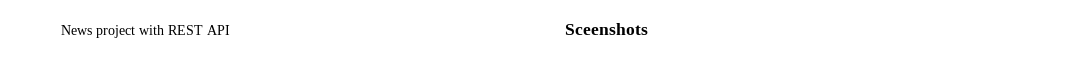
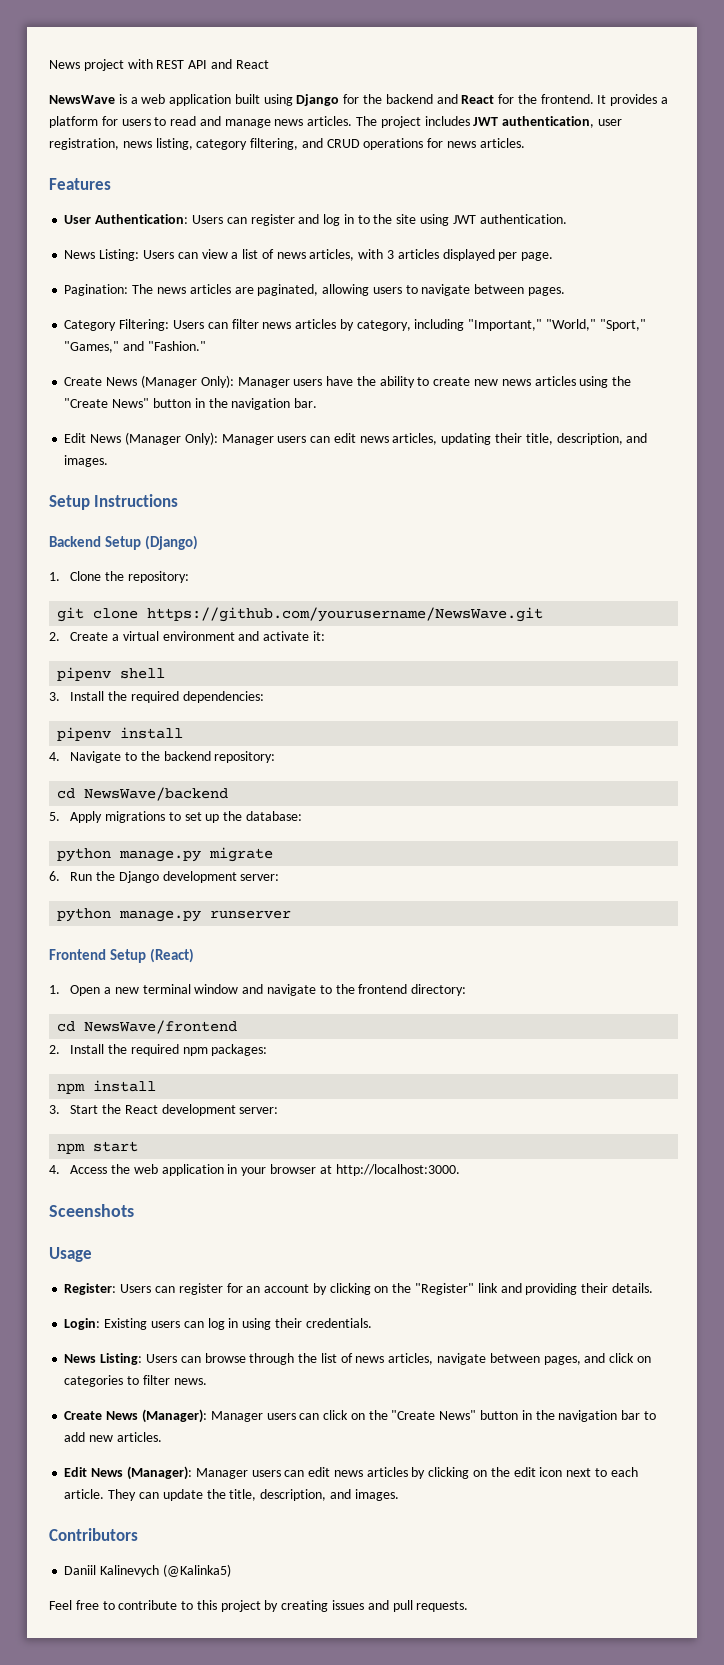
[565,23,648,35] // Sceenshots -> [210,59,269,69] [49,94,669,106] [49,116,622,128] [49,138,525,150] [49,178,111,190] [64,214,567,226] [64,249,554,261] [64,284,565,296] [64,319,646,331] [64,341,206,353] [64,375,632,388] [64,398,318,410] [64,432,648,445] [64,455,109,467] [49,494,179,510] [49,535,199,550] [49,571,189,583] [57,607,544,622] [49,631,326,641] [57,667,166,681] [49,691,264,703] [57,727,184,741] [49,751,276,763] [57,787,229,801] [49,811,303,823] [57,847,274,862] [49,871,280,883] [57,908,292,922] [49,948,195,963] [49,984,467,996] [57,1020,238,1034] [49,1044,268,1056] [57,1080,157,1094] [49,1104,279,1116] [57,1141,139,1154] [49,1164,460,1176] [49,1204,134,1217] [49,1247,92,1262] [64,1283,653,1295] [64,1318,372,1330] [64,1353,651,1365] [64,1375,207,1387] [64,1409,656,1423] [64,1432,162,1442] [64,1466,638,1480] [64,1489,399,1501] [49,1528,138,1541] [64,1564,231,1577] [49,1600,469,1612] and React // NewsWave is a web application built using Django for the backend and React for the frontend. It provides a platform for users to read and manage news articles. The project includes JWT authentication, user registration, news listing, category filtering, and CRUD operations for news articles. // Features // User Authentication: Users can register and log in to the site using JWT authentication. // News Listing: Users can view a list of news articles, with 3 articles displayed per page. // Pagination: The news articles are paginated, allowing users to navigate between pages. // Category Filtering: Users can filter news articles by category, including "Important," "World," "Sport," "Games," and "Fashion." // Create News (Manager Only): Manager users have the ability to create new news articles using the "Create News" button in the navigation bar. // Edit News (Manager Only): Manager users can edit news articles, updating their title, description, and images. // Setup Instructions // Backend Setup (Django) // 1. Clone the repository: // git clone https://github.com/yourusername/NewsWave.git // 2. Create a virtual environment and activate it: // pipenv shell // 3. Install the required dependencies: // pipenv install // 4. Navigate to the backend repository: // cd NewsWave/backend // 5. Apply migrations to set up the database: // python manage.py migrate // 6. Run the Django development server: // python manage.py runserver // Frontend Setup (React) // 1. Open a new terminal window and navigate to the frontend directory: // cd NewsWave/frontend // 2. Install the required npm packages: // npm install // 3. Start the React development server: // npm start // 4. Access the web application in your browser at http://localhost:3000. // Sceenshots // Usage // Register: Users can register for an account by clicking on the "Register" link and providing their details. // Login: Existing users can log in using their credentials. // News Listing: Users can browse through the list of news articles, navigate between pages, and click on categories to filter news. // Create News (Manager): Manager users can click on the "Create News" button in the navigation bar to add new articles. // Edit News (Manager): Manager users can edit news articles by clicking on the edit icon next to each article. They can update the title, description, and images. // Contributors // Daniil Kalinevych (@Kalinka5) // Feel free to contribute to this project by creating issues and pull requests.

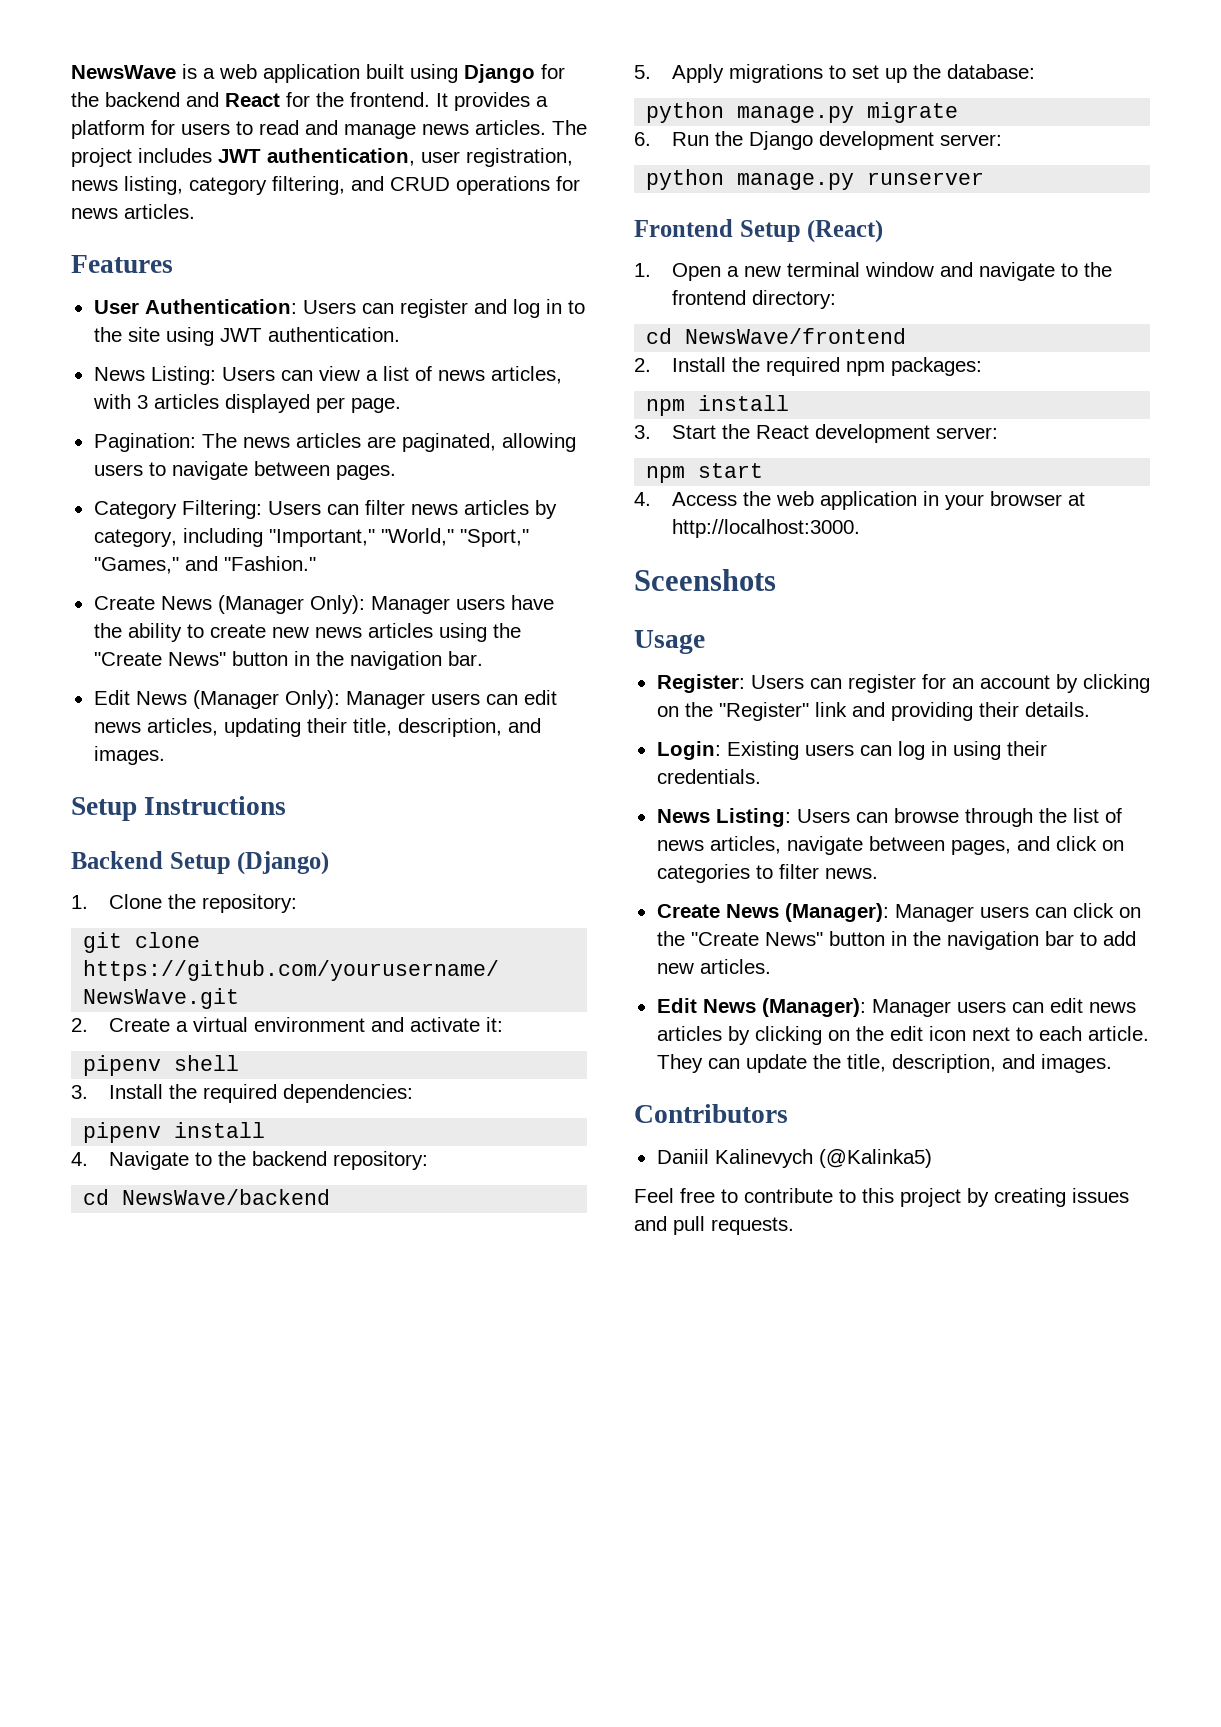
[49,59,269,71] News project with REST API and React // -> (71, 72) none

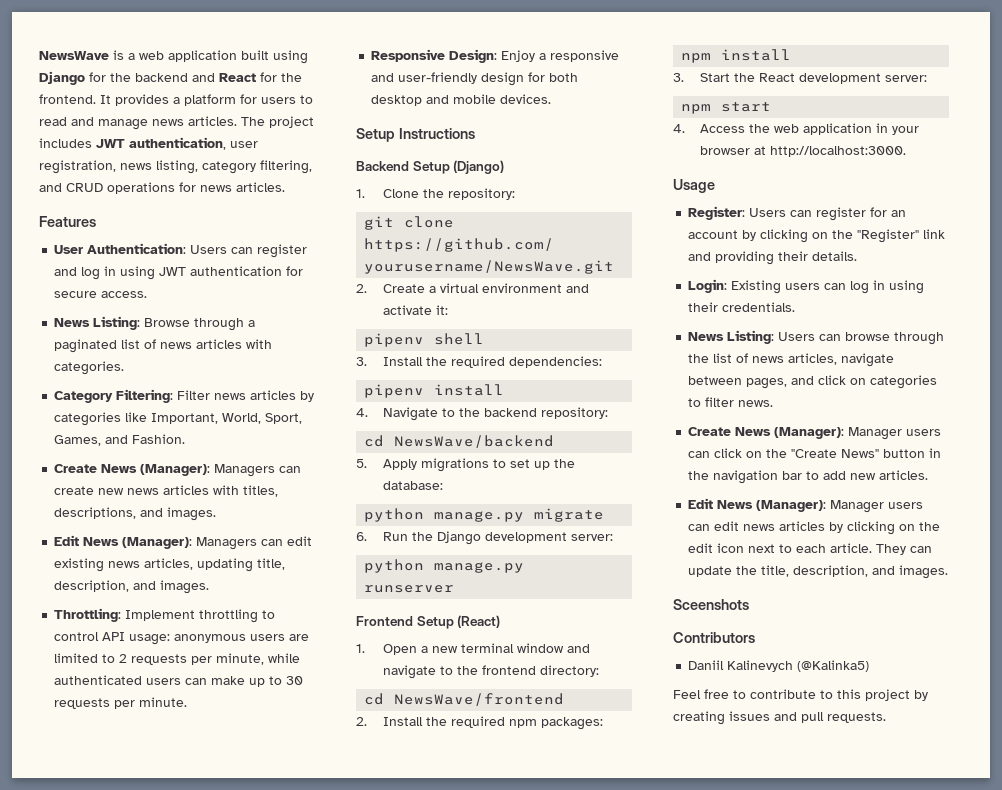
[567,300,585,314] [93,327,400,346] [93,366,562,385] [92,394,401,413] [93,433,576,452] [93,461,396,480] [93,500,557,519] [93,528,529,547] [93,556,316,574] [93,595,554,614] [93,623,521,642] [93,651,483,670] [93,690,557,709] to the site using JWT authentication. // News Listing: Users can view a list of news articles, with 3 articles displayed per page. // Pagination: The news articles are paginated, allowing users to navigate between pages. // Category Filtering: Users can filter news articles by category, including "Important," "World," "Sport," "Games," and "Fashion." // Create News (Manager Only): Manager users have the ability to create new news articles using the "Create News" button in the navigation bar. // Edit News (Manager Only): Manager users can edit -> [120,266,304,280] [54,291,148,298] [54,316,256,331] [54,339,273,353] [54,361,125,375] [54,389,315,403] [54,412,303,426] [54,434,186,446] [54,464,302,477] [54,485,279,497] [54,507,217,521] [54,535,313,550] [54,558,105,572] using JWT authentication for secure access. // News Listing: Browse through a paginated list of news articles with categories. // Category Filtering: Filter news articles by categories like Important, World, Sport, Games, and Fashion. // Create News (Manager): Managers can create new news articles with titles, descriptions, and images. // Edit News (Manager): Managers can edit existing
[306,718,541,737] [93,746,165,765] their title, description, and images. -> [257,558,286,570] [54,580,210,594] [54,608,276,623] [54,632,310,645] [54,653,301,665] [54,675,304,687] [54,697,188,709] [371,49,620,63] [371,72,579,86] [371,94,552,106] title, description, and images. // Throttling: Implement throttling to control API usage: anonymous users are limited to 2 requests per minute, while authenticated users can make up to 30 requests per minute. // Responsive Design: Enjoy a responsive and user-friendly design for both desktop and mobile devices.
[634,569,776,591] // Sceenshots -> (907, 151) none
(1112, 1063) none -> [673,599,749,610] // Sceenshots

